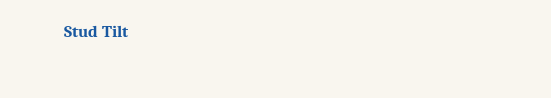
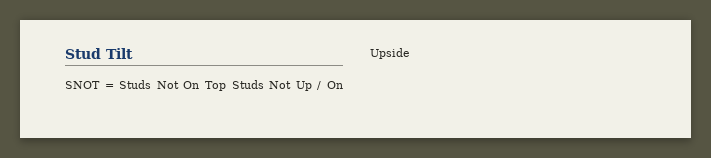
(130, 31) none -> [65,80,343,91] [370,48,410,59] // SNOT = Studs Not On Top Studs Not Up / On Upside

